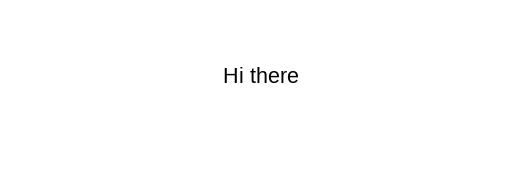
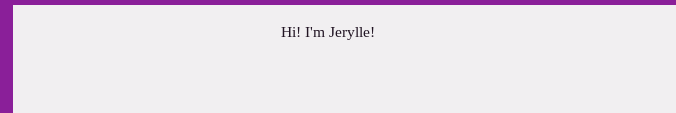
[222,67,299,83] Hi there -> [280,27,376,40] Hi! I'm Jerylle!

